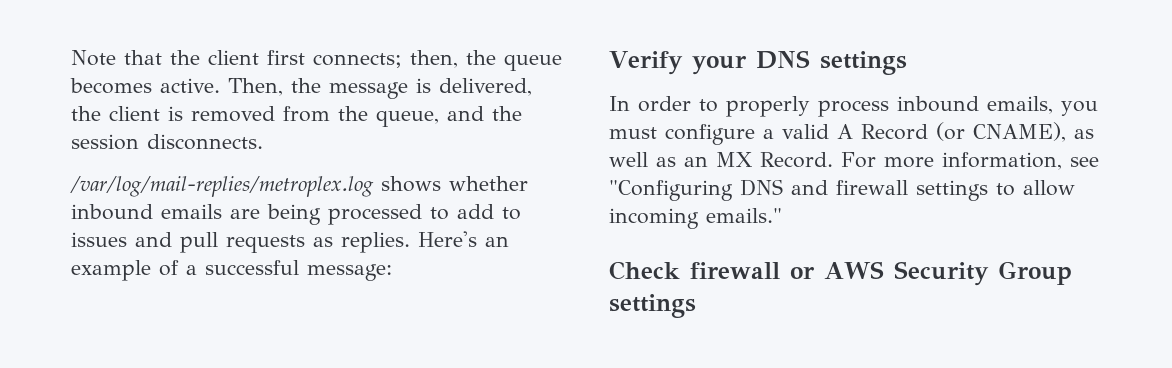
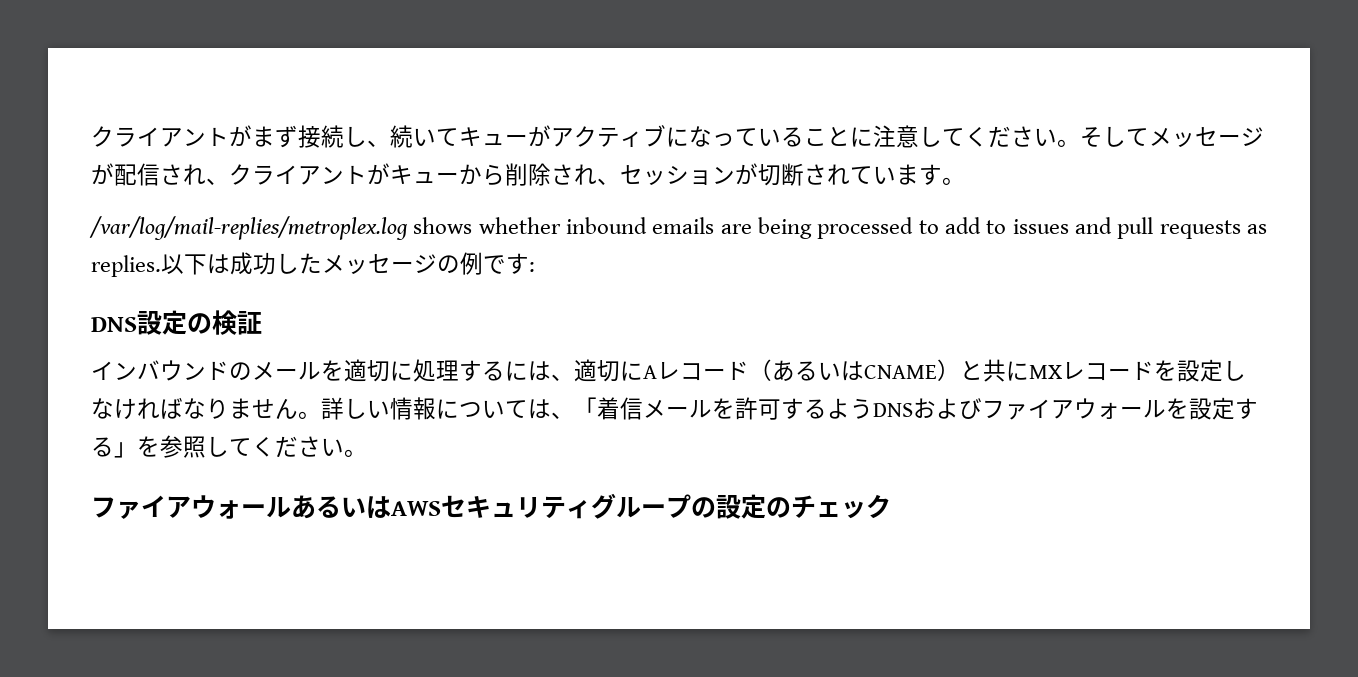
[71,50,562,71] [70,78,532,99] [71,106,522,127] [71,134,263,150] Note that the client first connects; then, the queue becomes active. Then, the message is delivered, the client is removed from the queue, and the session disconnects. -> [91,125,1264,148] [91,163,965,186] クライアントがまず接続し、続いてキューがアクティブになっていることに注意してください。そしてメッセージが配信され、クライアントがキューから削除され、セッションが切断されています。
[418,231,509,247] [71,260,392,281] [609,50,907,75] [609,96,1098,117] [609,122,1094,145] [609,152,1099,170] [609,179,1075,201] [609,208,782,229] [609,261,1072,286] [609,294,696,318] Here's an example of a successful message: // Verify your DNS settings // In order to properly process inbound emails, you must configure a valid A Record (or CNAME), as well as an MX Record. For more information, see "Configuring DNS and firewall settings to allow incoming emails." // Check firewall or AWS Security Group settings -> [161,252,535,275] [91,310,262,335] [91,359,1246,382] [91,397,1258,420] [91,435,367,458] [91,493,891,519] 以下は成功したメッセージの例です: // DNS設定の検証 // インバウンドのメールを適切に処理するには、適切にAレコード（あるいはCNAME）と共にMXレコードを設定しなければなりません。詳しい情報については、「着信メールを許可するようDNSおよびファイアウォールを設定する」を参照してください。 // ファイアウォールあるいはAWSセキュリティグループの設定のチェック

